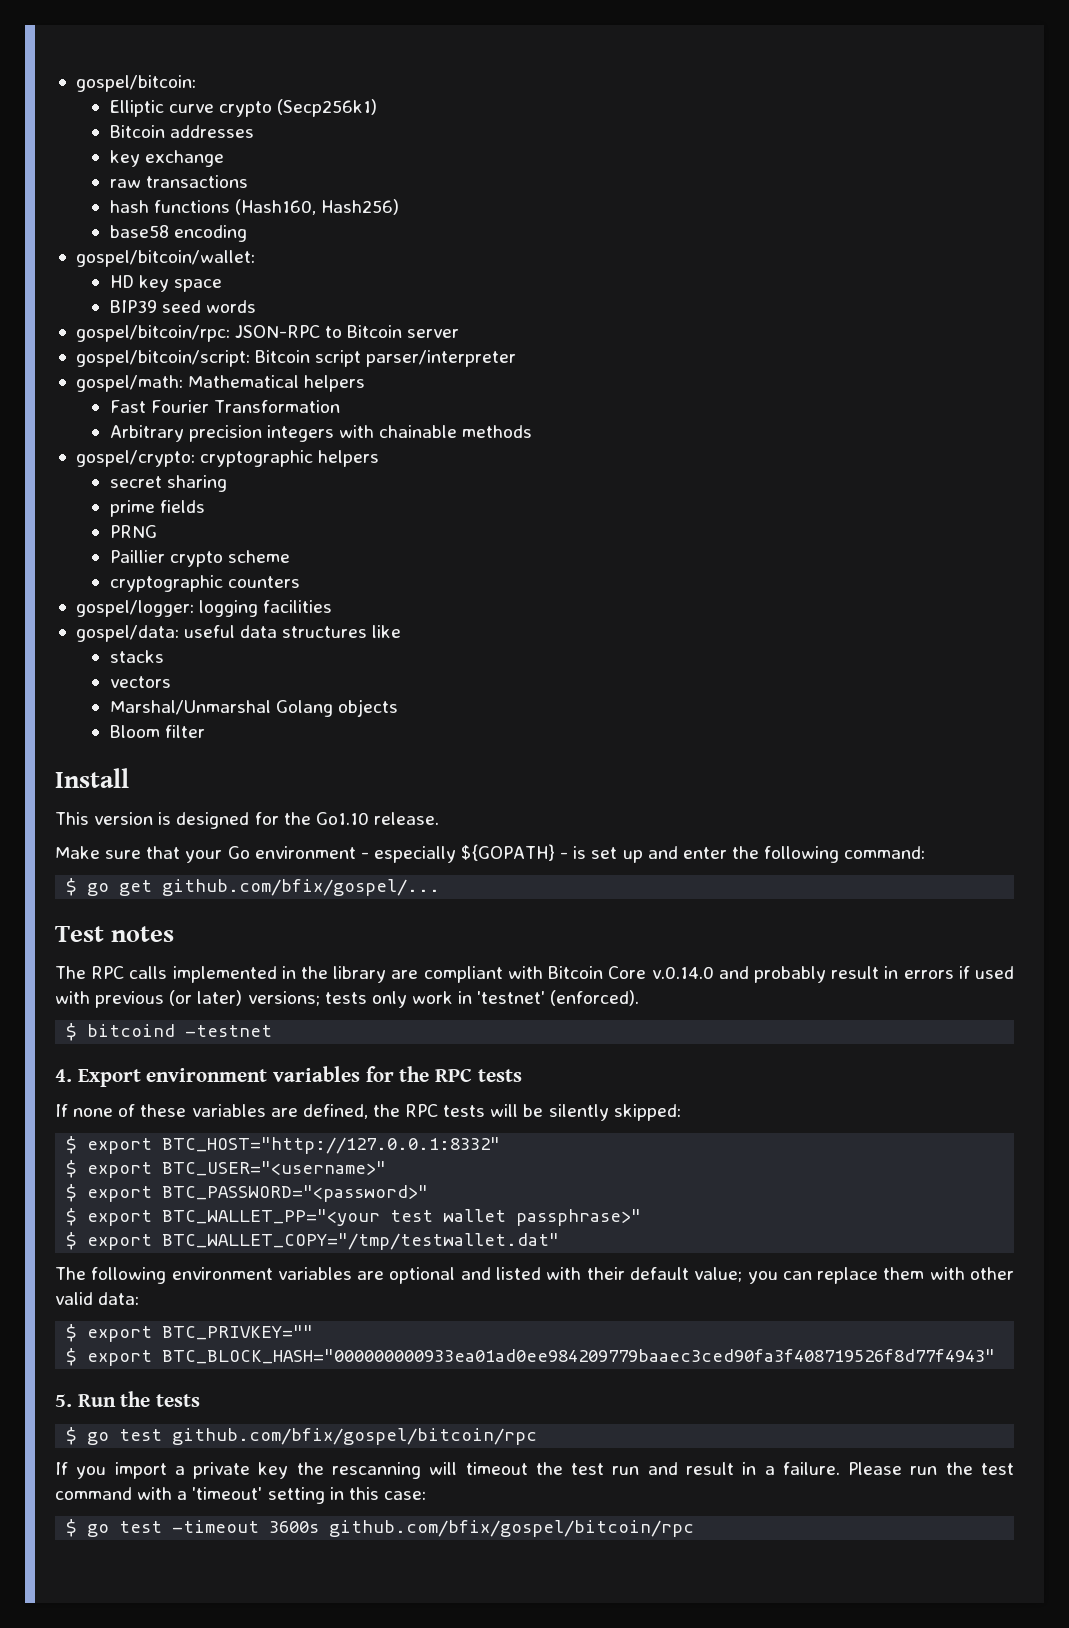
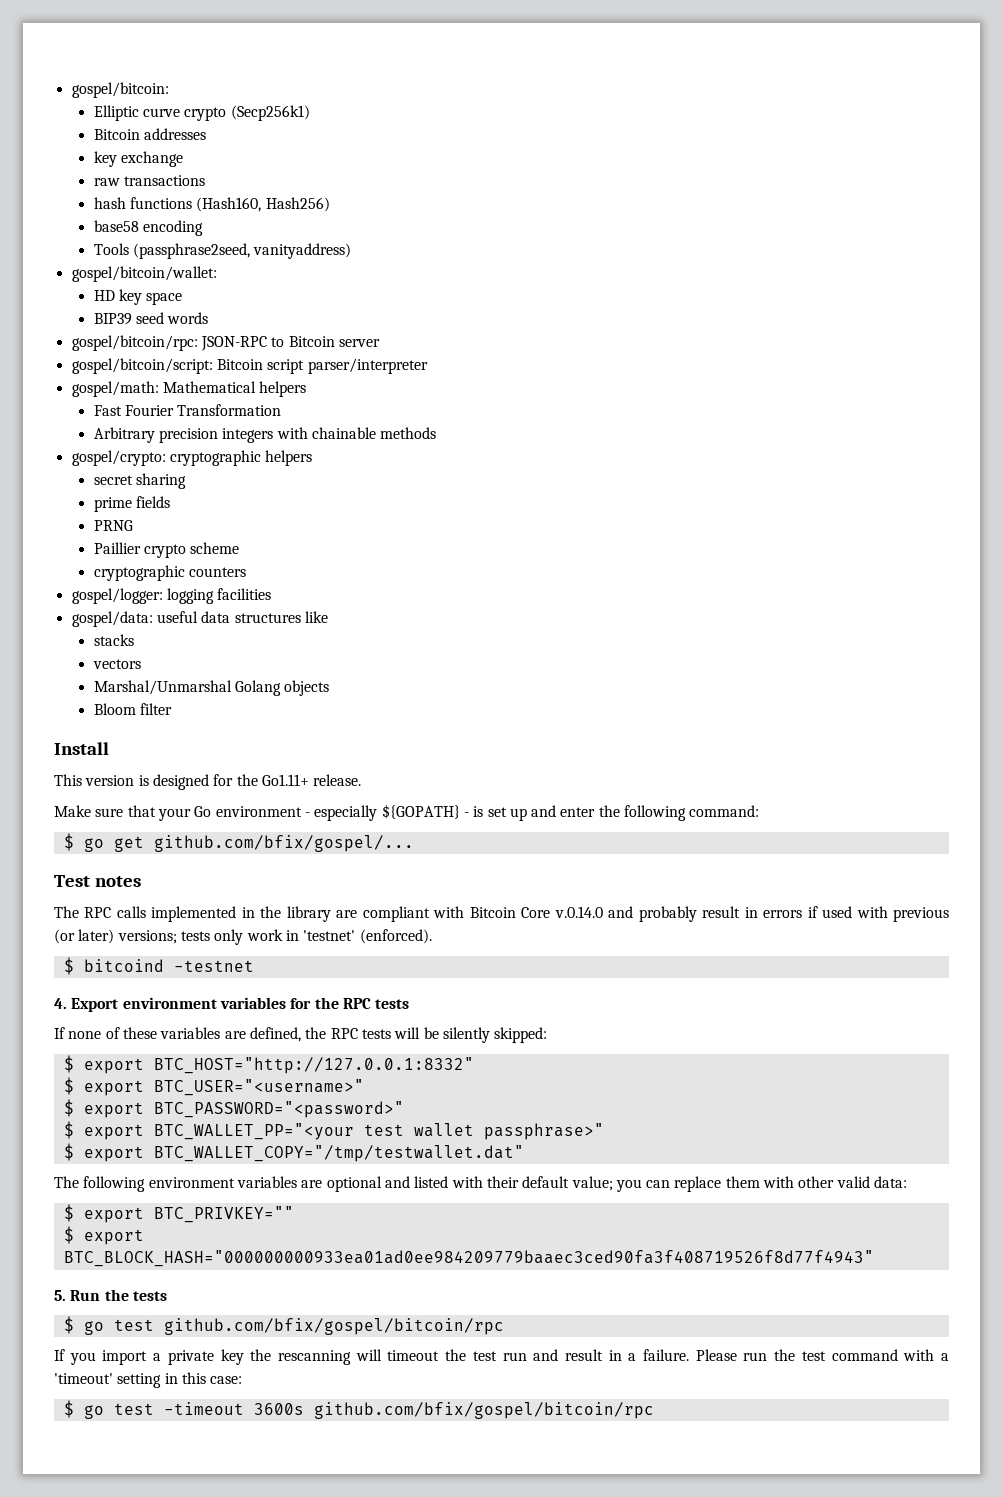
(247, 233) none -> [93,243,352,259] // Tools (passphrase2seed, vanityaddress)
[315,812,369,825] Go1.10 -> [261,774,309,786] Go1.11+

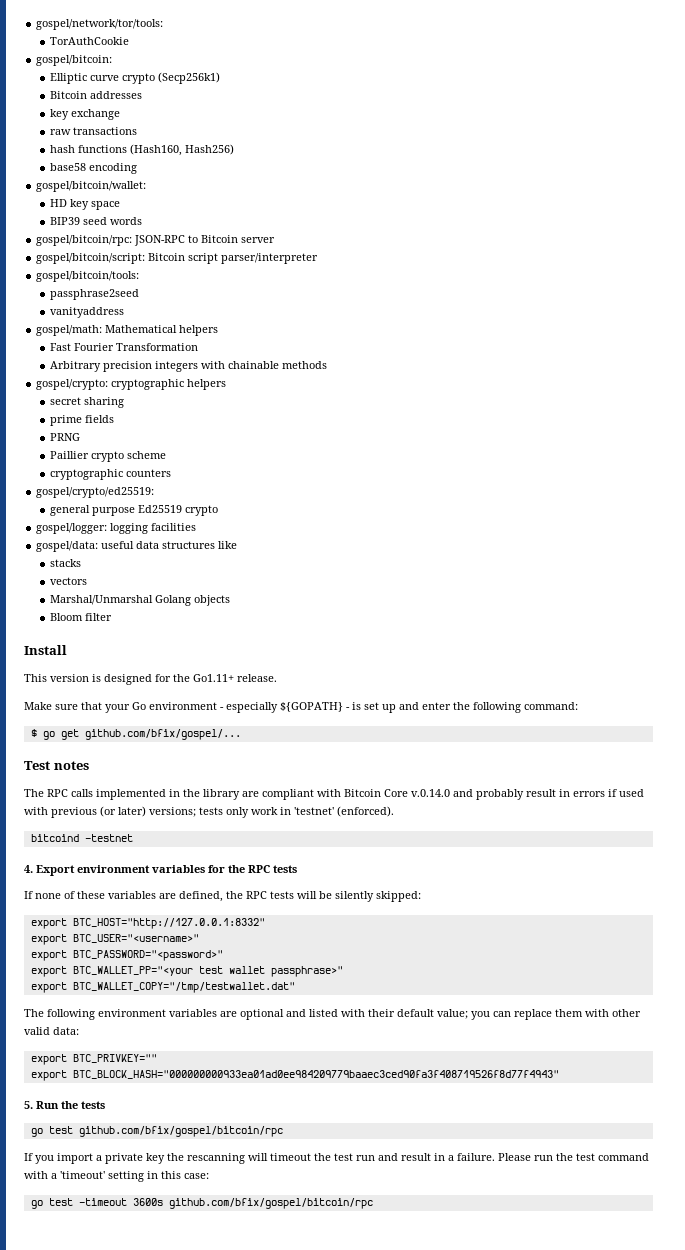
(71, 90) none -> [36,19,164,30] [49,37,129,45] gospel/network/tor/tools: // TorAuthCookie //
[93,243,352,259] // Tools (passphrase2seed, vanityaddress) -> (137, 168) none
(428, 366) none -> [36,271,140,282] [49,289,139,300] [49,307,124,318] // gospel/bitcoin/tools: // passphrase2seed // vanityaddress
(246, 572) none -> [36,487,155,498] [49,505,218,516] // gospel/crypto/ed25519: // general purpose Ed25519 crypto
[63,957,74,975] $ -> (394, 811) none
[63,1055,74,1073] $ -> (421, 896) none
[63,1077,74,1095] $ -> (265, 923) none
[63,1099,74,1117] $ -> (199, 938) none
[63,1121,74,1139] $ -> (223, 955) none
[63,1143,74,1161] $ -> (343, 971) none
[63,1204,74,1222] $ -> (79, 1031) none
[63,1226,74,1244] $ -> (157, 1058) none
[63,1316,74,1334] $ -> (105, 1105) none
[63,1400,74,1418] $ -> (209, 1176) none

